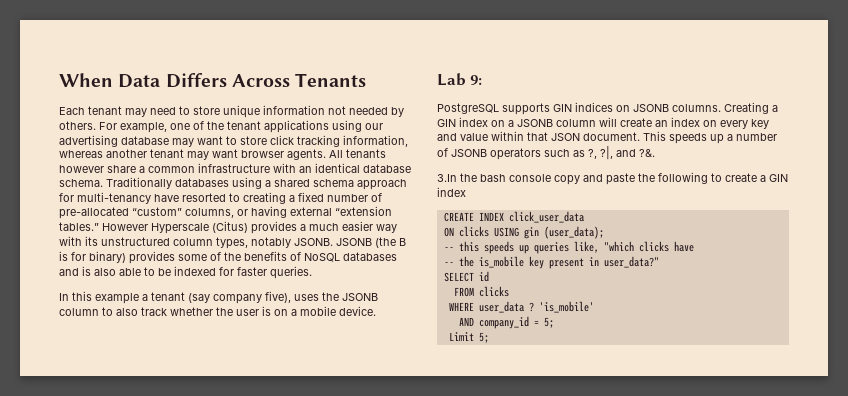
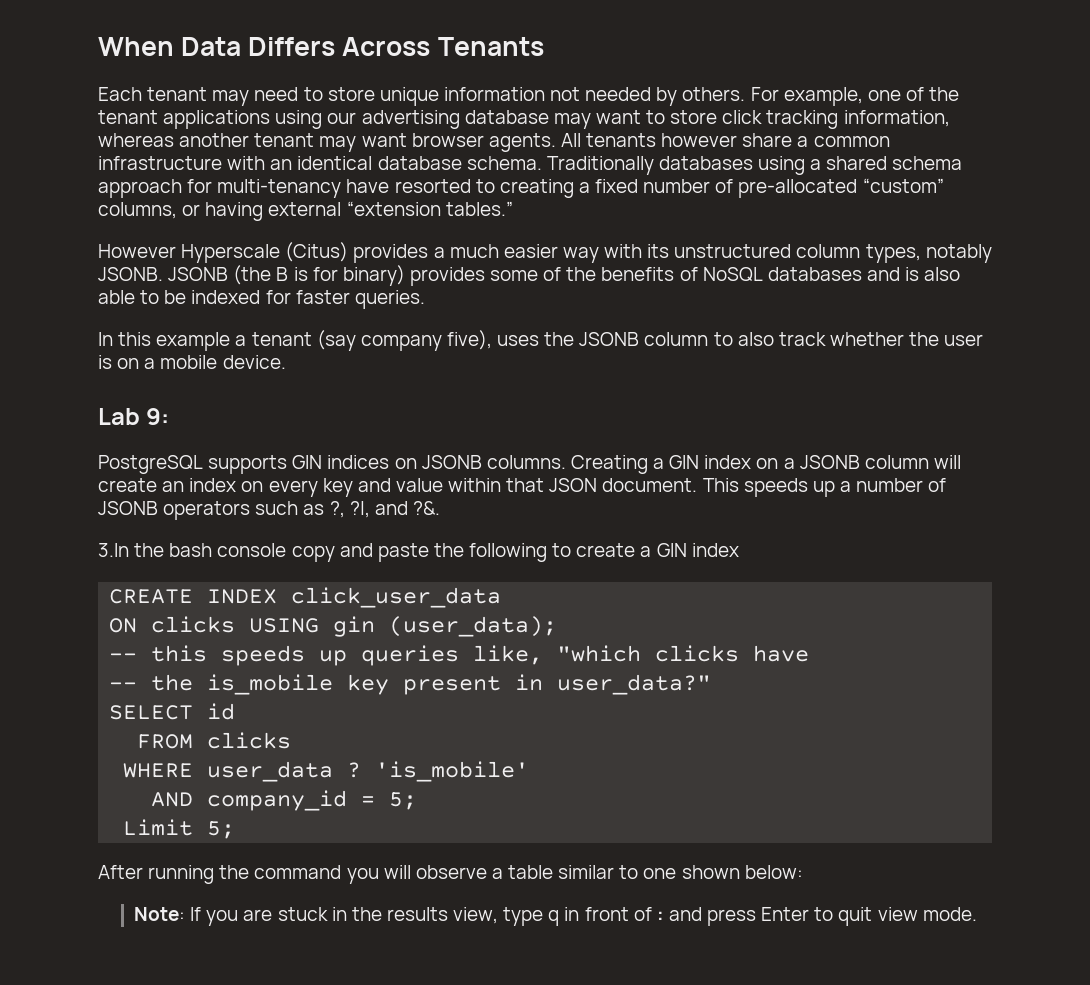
(99, 226) none -> (513, 208) //
(489, 337) none -> [98,865,803,884] [134,907,977,926] // After running the command you will observe a table similar to one shown below: // Note: If you are stuck in the results view, type q in front of : and press Enter to quit view mode.

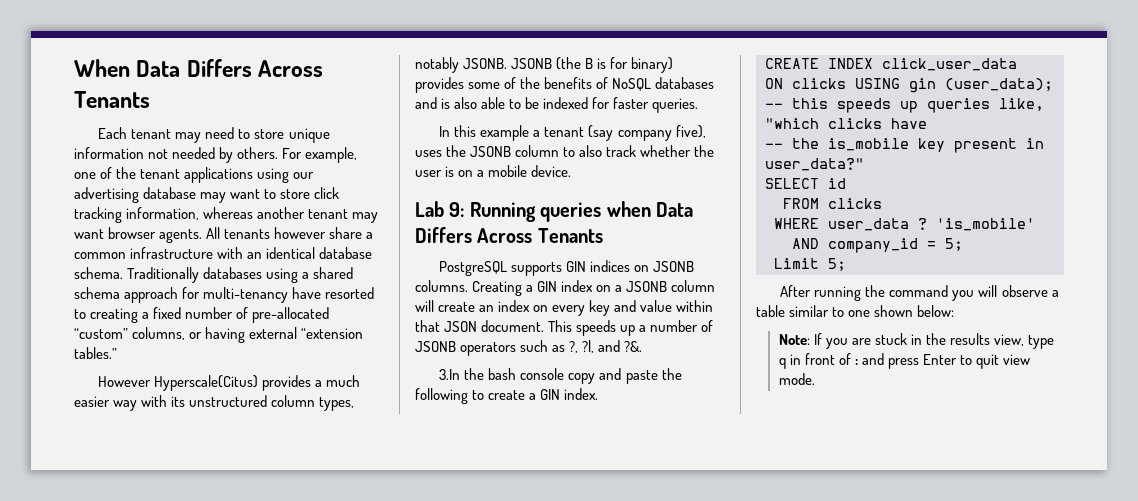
[181,242,349,263] Hyperscale (Citus) -> [154,375,259,391] Hyperscale(Citus)
(170, 416) none -> [469,201,693,222] [415,227,603,243] Running queries when Data Differs Across Tenants
[691,543,739,557] index -> [564,388,599,400] index.

